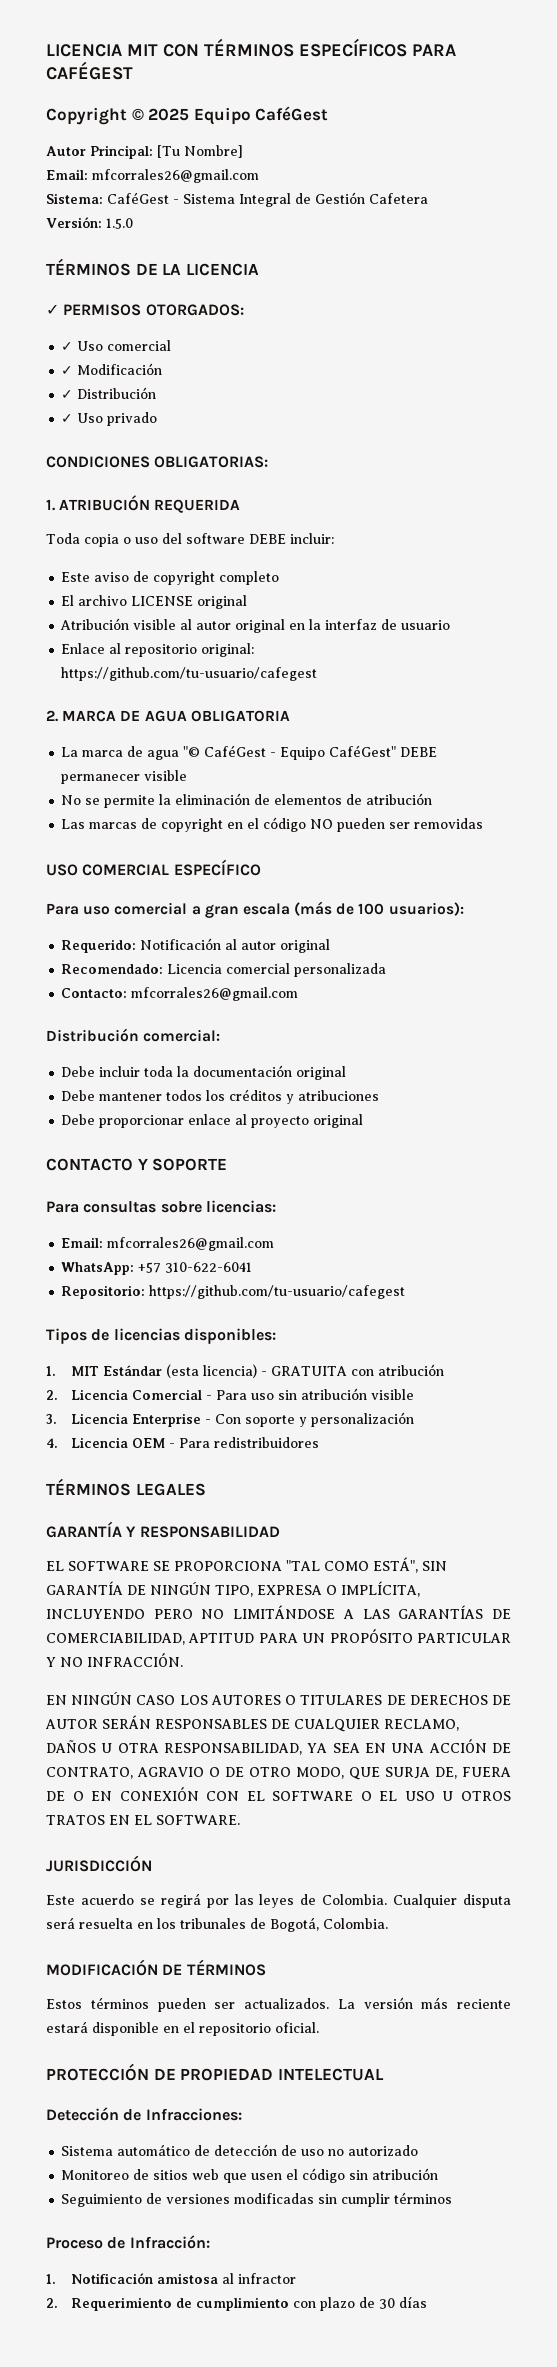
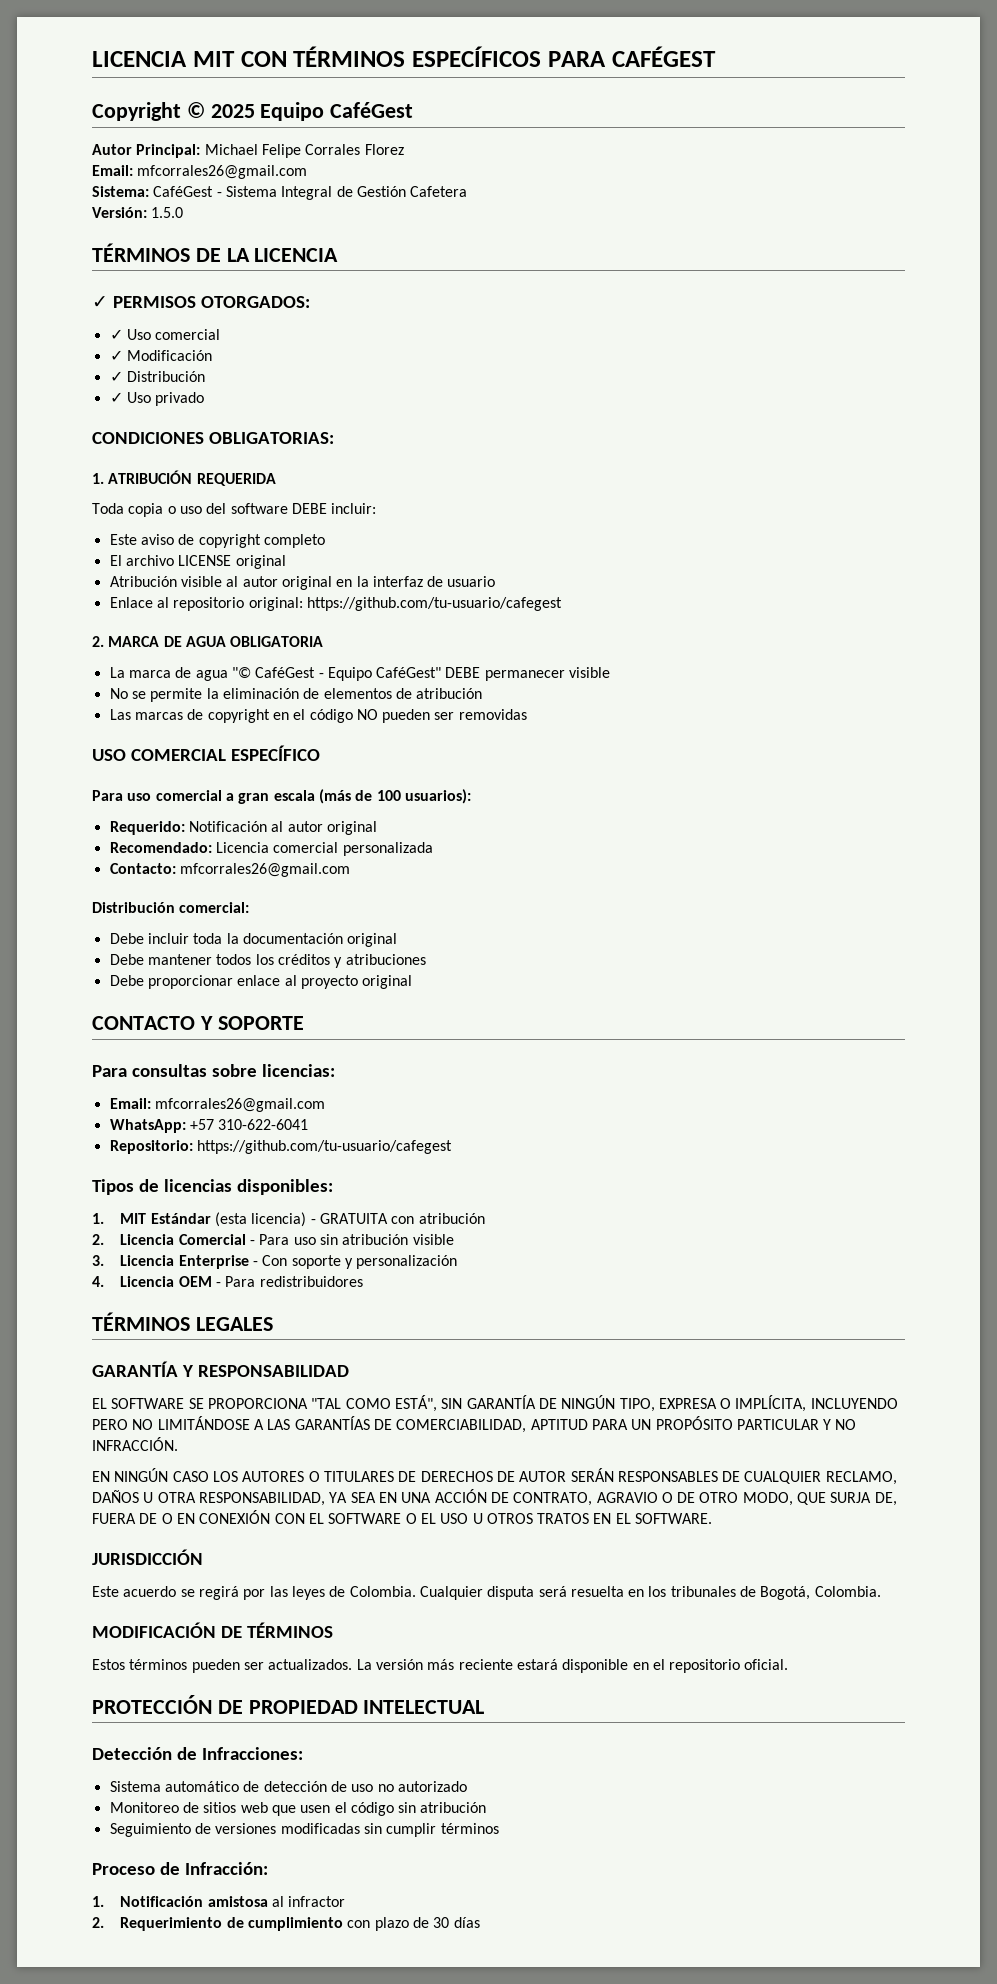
[157,145,243,158] [Tu Nombre] -> [204,144,404,158] Michael Felipe Corrales Florez

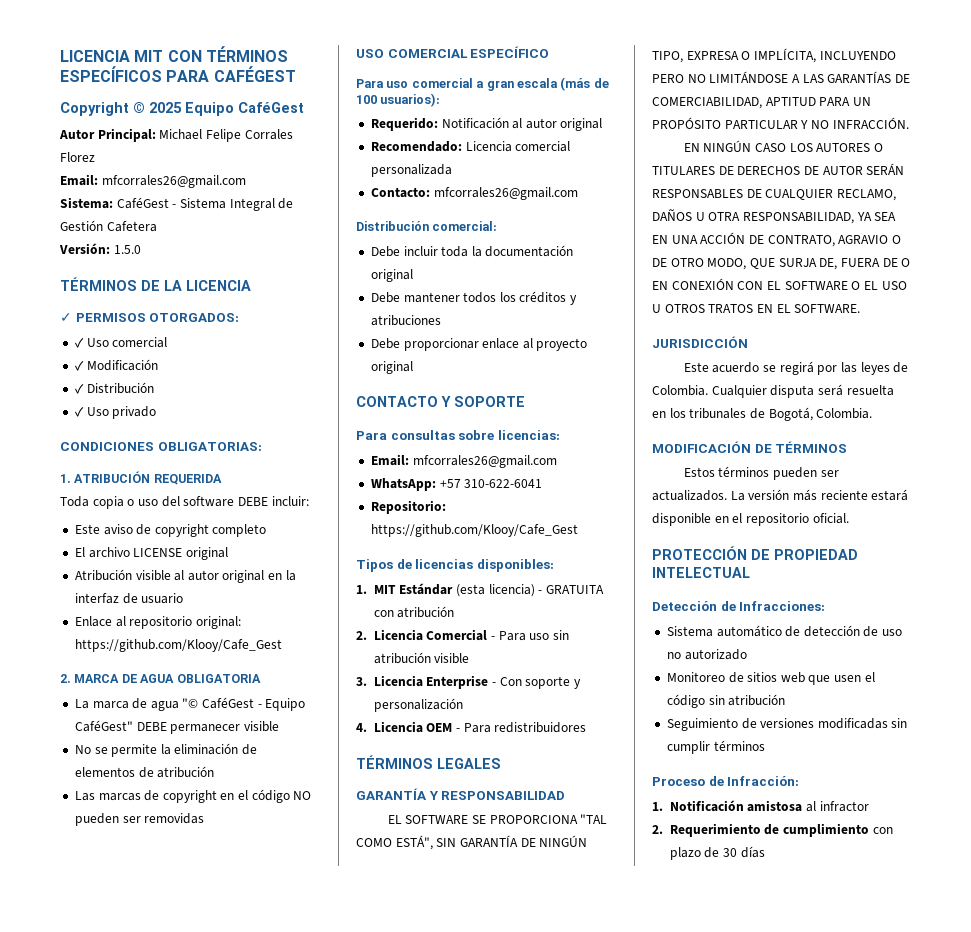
[306,597,562,611] https://github.com/tu-usuario/cafegest -> [74,639,282,652] https://github.com/Klooy/Cafe_Gest
[196,1140,452,1154] https://github.com/tu-usuario/cafegest -> [370,524,578,537] https://github.com/Klooy/Cafe_Gest

